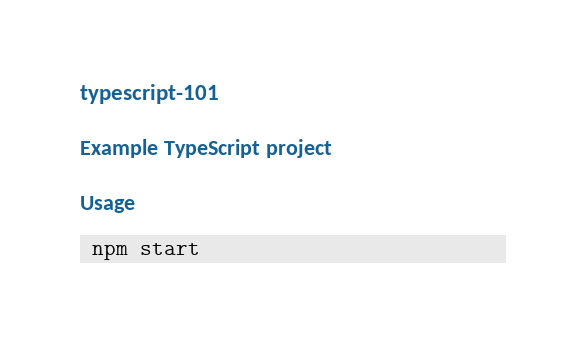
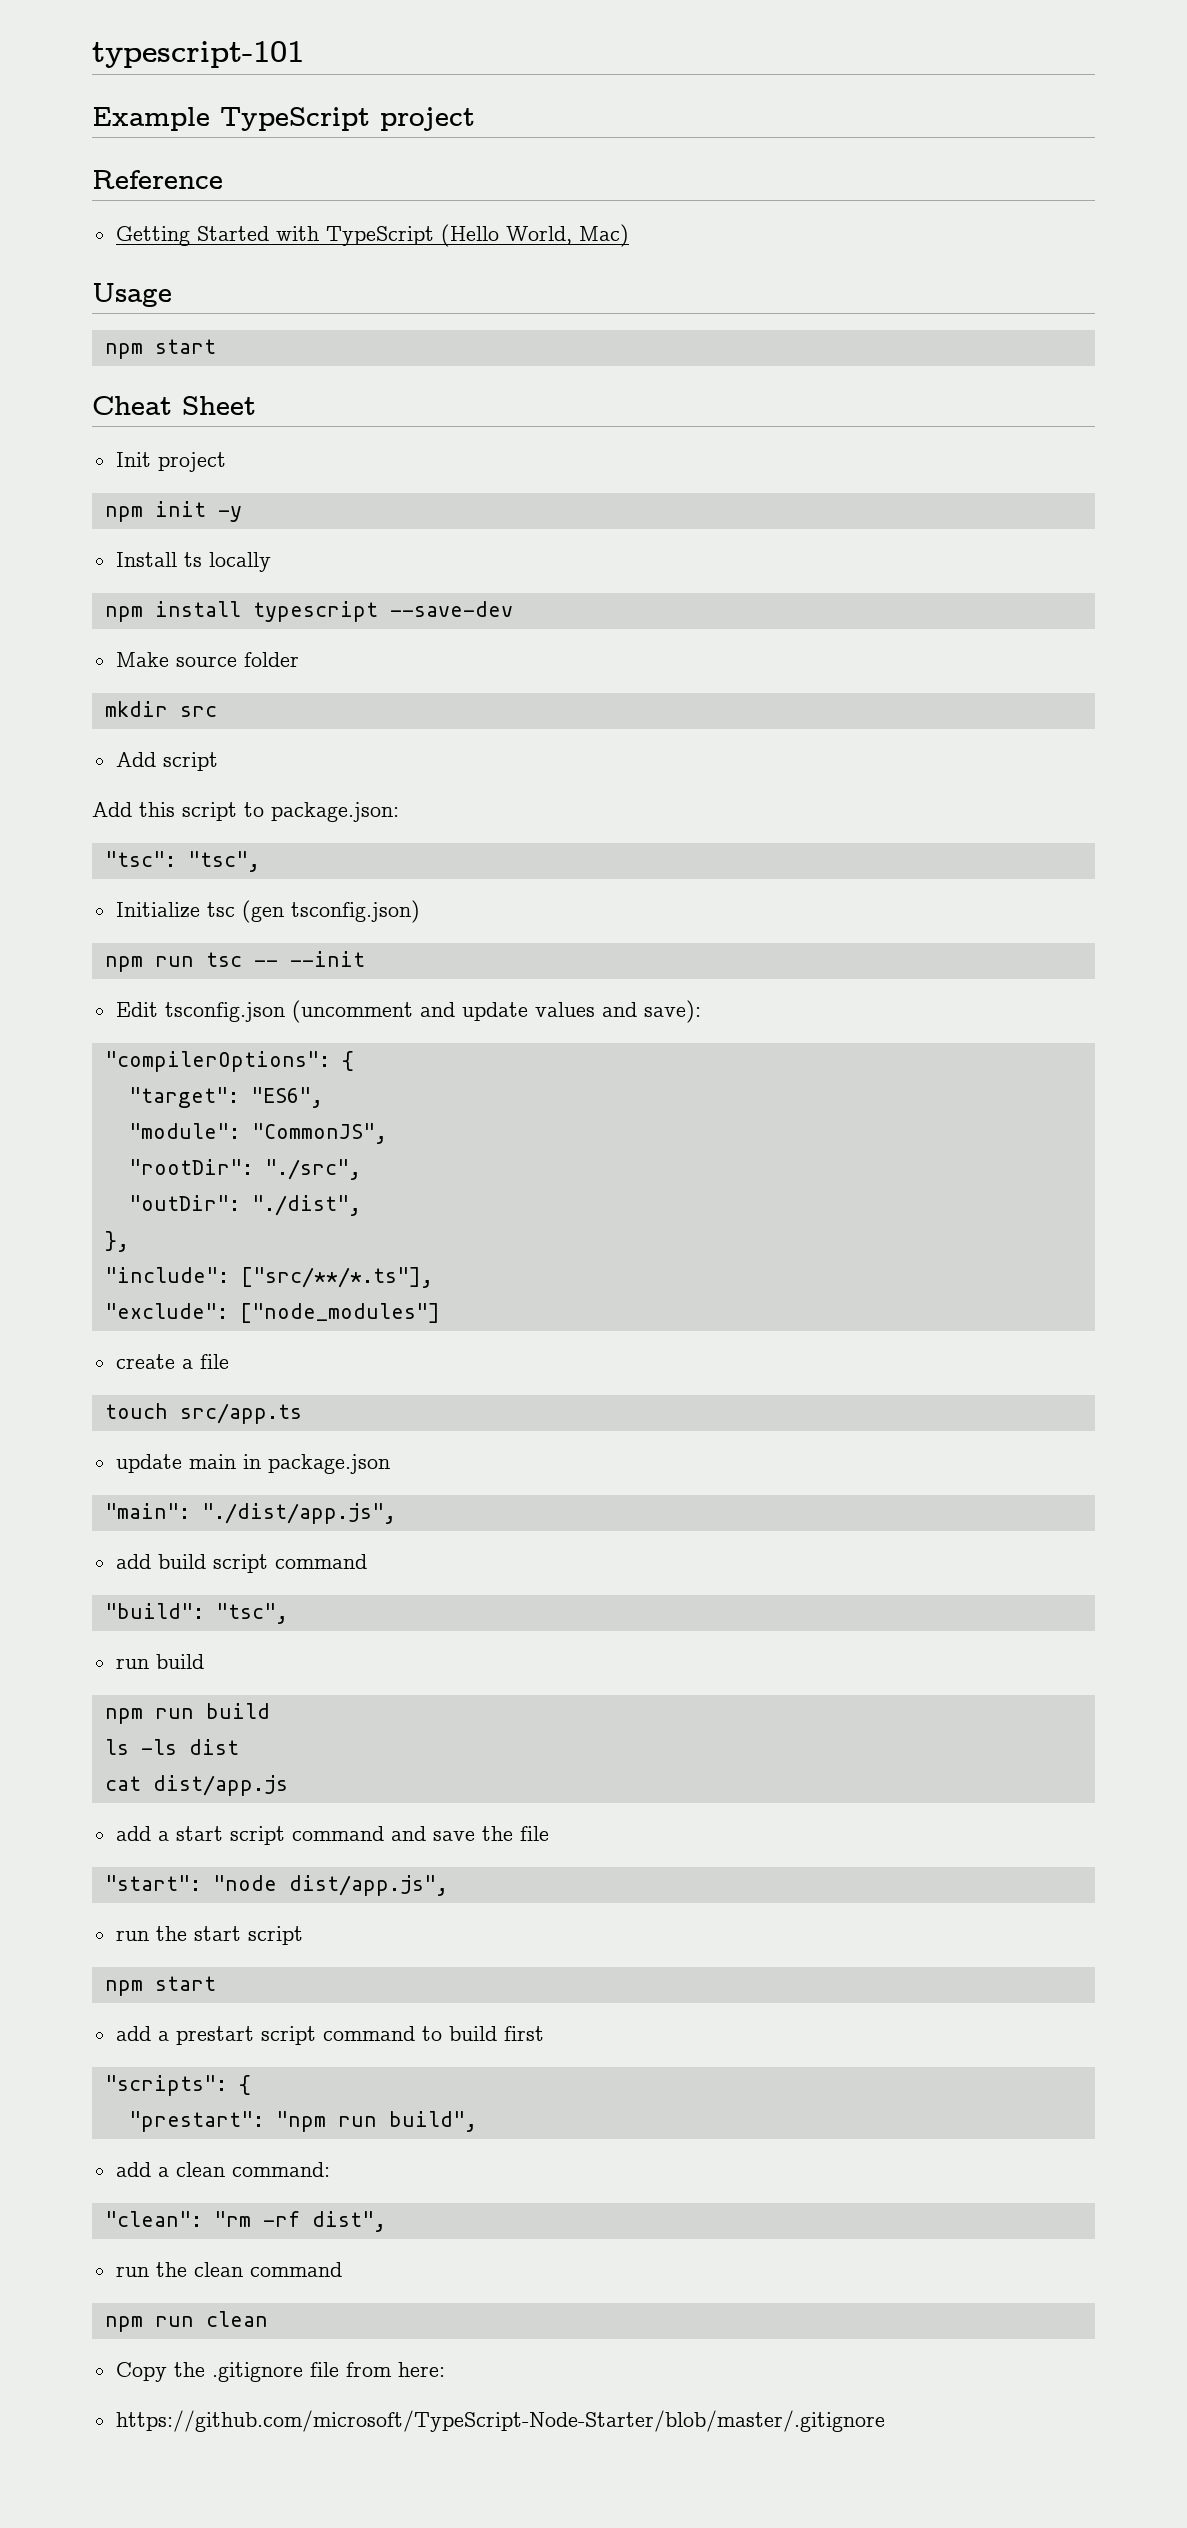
[80,196,135,213] [92,243,200,260] Usage // npm start -> [92,170,223,189] [115,224,629,247] [92,283,172,307] [104,339,216,359] [92,396,256,415] [115,452,226,472] [104,501,242,522] [115,552,271,572] [104,601,513,622] [115,652,299,667] [104,701,217,717] [115,752,218,771] [92,802,399,822] [104,851,260,872] [115,900,420,923] [104,951,365,972] [115,1000,701,1023] [104,1051,354,1072] [128,1087,323,1108] [128,1123,387,1144] [128,1159,361,1180] [128,1195,361,1216] [104,1231,129,1252] [104,1267,433,1288] [104,1303,440,1323] [115,1354,229,1369] [104,1403,302,1424] [115,1454,390,1474] [104,1503,396,1524] [115,1554,367,1573] [104,1603,288,1624] [115,1654,204,1669] [104,1703,270,1724] [104,1739,239,1755] [104,1775,288,1796] [115,1826,549,1845] [104,1875,448,1896] [115,1926,303,1945] [104,1976,216,1996] [115,2026,544,2045] [104,2075,251,2096] [128,2111,477,2132] [115,2162,330,2177] [104,2211,386,2232] [115,2262,342,2277] [104,2311,268,2332] [115,2362,445,2382] [115,2410,885,2432] Reference // Getting Started with TypeScript (Hello World, Mac) // Usage // npm start // Cheat Sheet // Init project // npm init -y // Install ts locally // npm install typescript --save-dev // Make source folder // mkdir src // Add script // Add this script to package.json: // "tsc": "tsc", // Initialize tsc (gen tsconfig.json) // npm run tsc -- --init // Edit tsconfig.json (uncomment and update values and save): // "compilerOptions": { // "target": "ES6", // "module": "CommonJS", // "rootDir": "./src", // "outDir": "./dist", // }, // "include": ["src/**/*.ts"], // "exclude": ["node_modules"] // create a file // touch src/app.ts // update main in package.json // "main": "./dist/app.js", // add build script command // "build": "tsc", // run build // npm run build // ls -ls dist // cat dist/app.js // add a start script command and save the file // "start": "node dist/app.js", // run the start script // npm start // add a prestart script command to build first // "scripts": { // "prestart": "npm run build", // add a clean command: // "clean": "rm -rf dist", // run the clean command // npm run clean // Copy the .gitignore file from here: // https://github.com/microsoft/TypeScript-Node-Starter/blob/master/.gitignore

